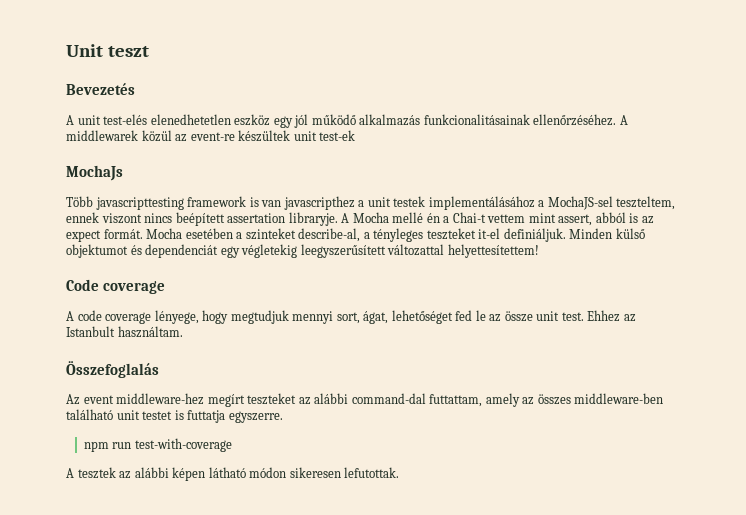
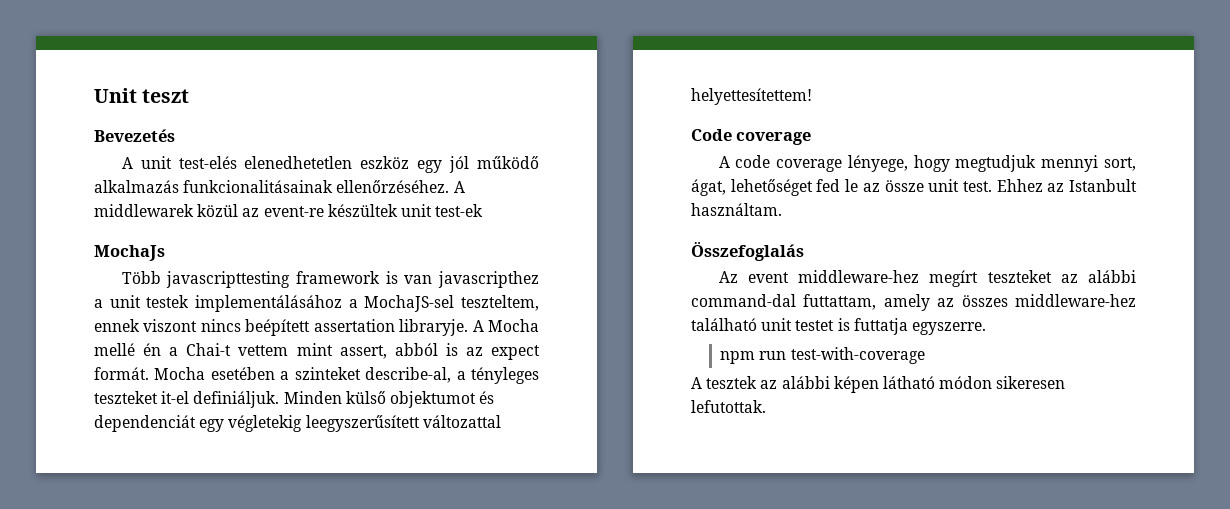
[574,393,664,404] middleware-ben -> [1015,294,1136,307] middleware-hez

